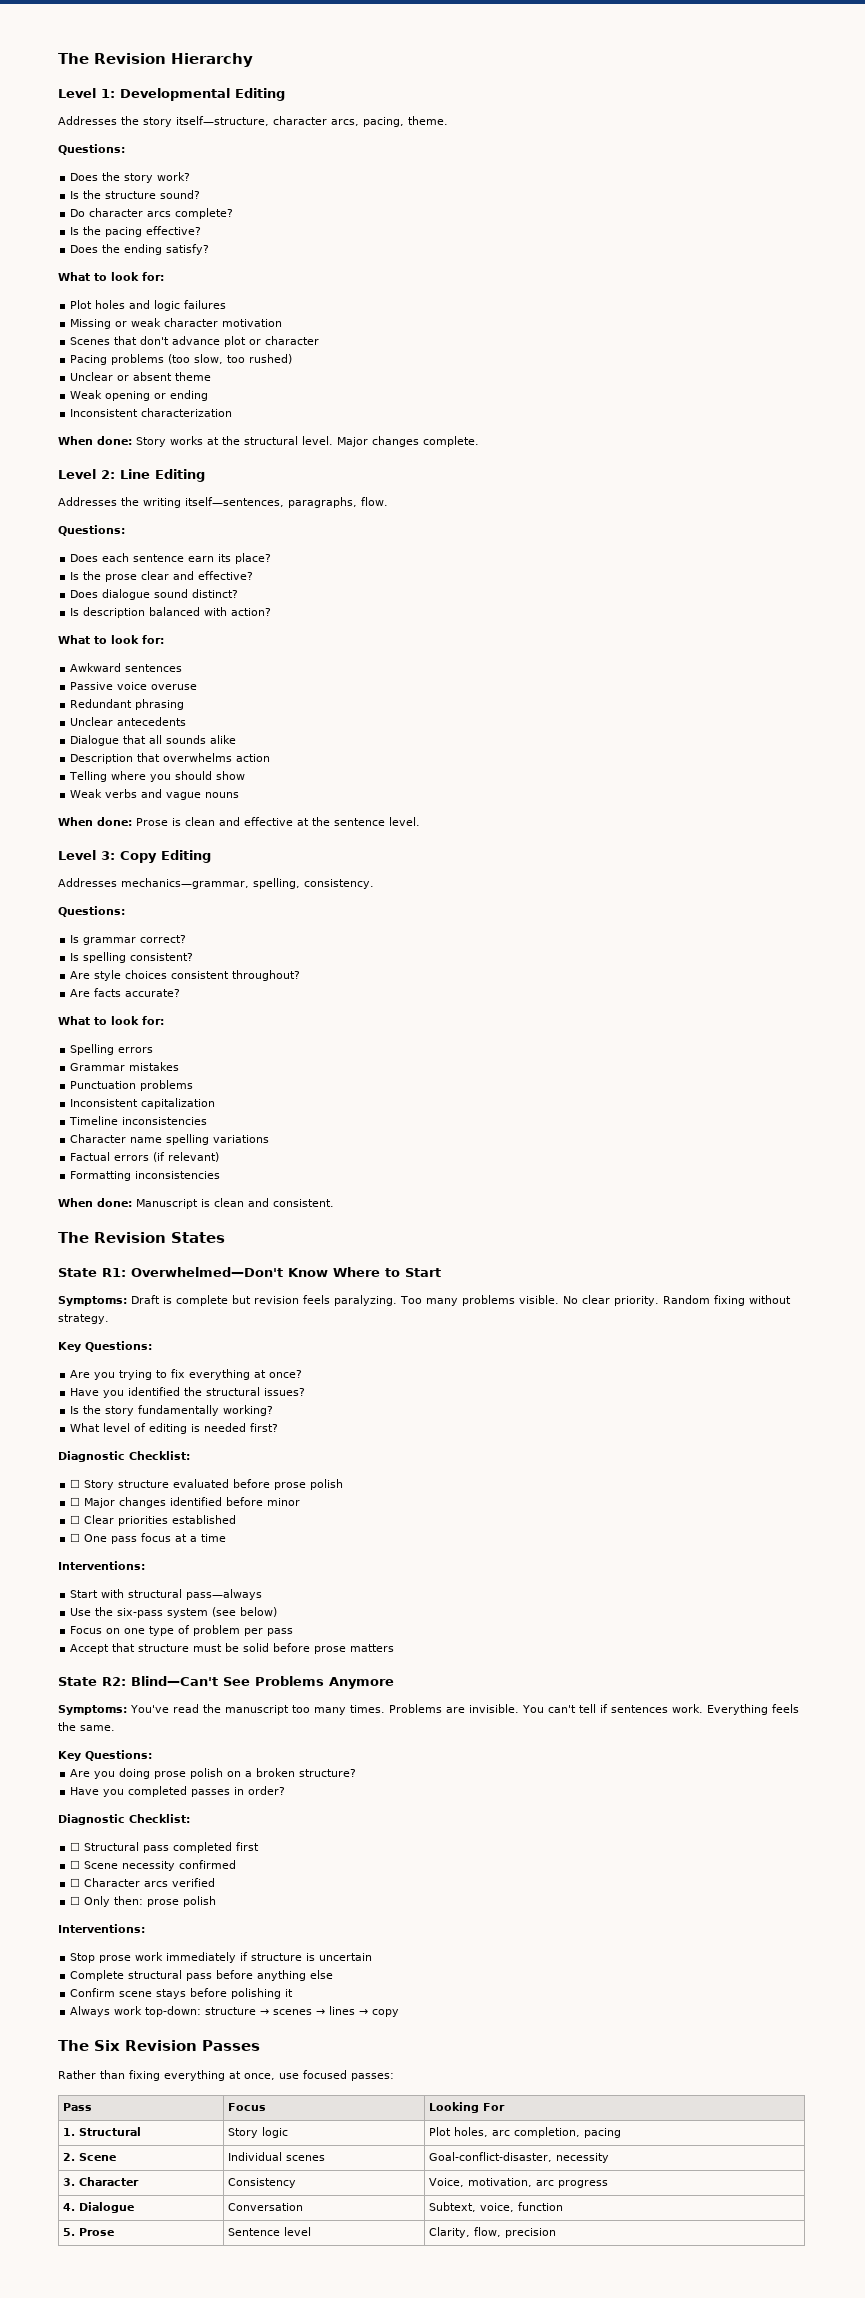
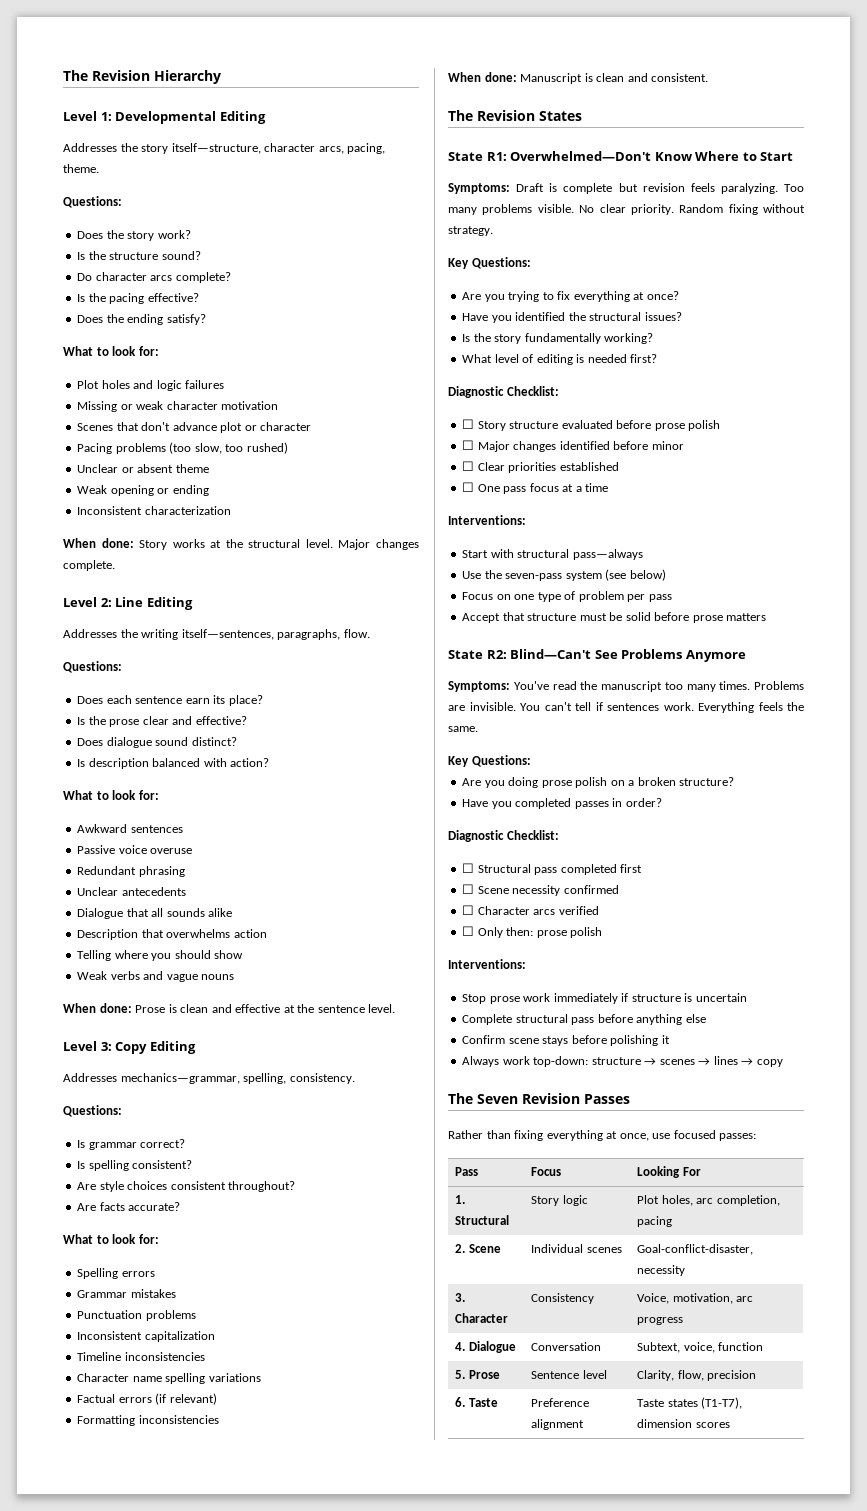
[117,1608,164,1618] six-pass -> [505,573,563,581] seven-pass
[94,2040,120,2051] Six -> [477,1094,518,1104] Seven
(556, 2233) none -> [455,1397,498,1407] [531,1398,590,1407] [531,1419,585,1430] [637,1397,743,1409] [637,1419,730,1428] // 6. Taste | Preference alignment | Taste states (T1-T7), dimension scores

